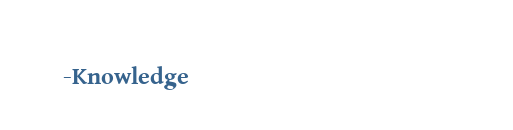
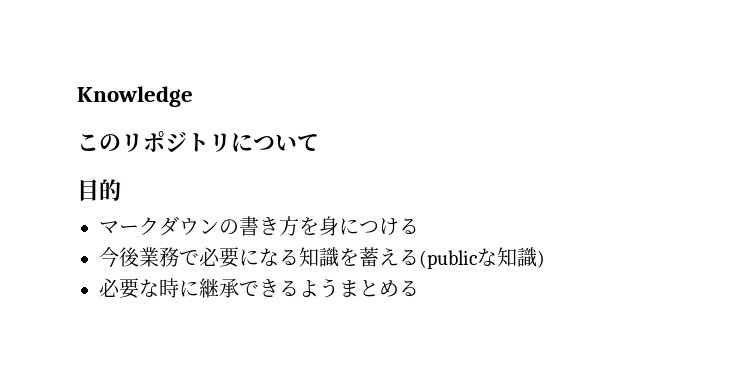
[63,66,189,90] -Knowledge -> [77,86,193,107] [77,131,319,152] [77,179,121,201] [99,216,419,236] [99,247,545,269] [99,278,419,299] Knowledge // このリポジトリについて // 目的 // マークダウンの書き方を身につける // 今後業務で必要になる知識を蓄える(publicな知識) // 必要な時に継承できるようまとめる

